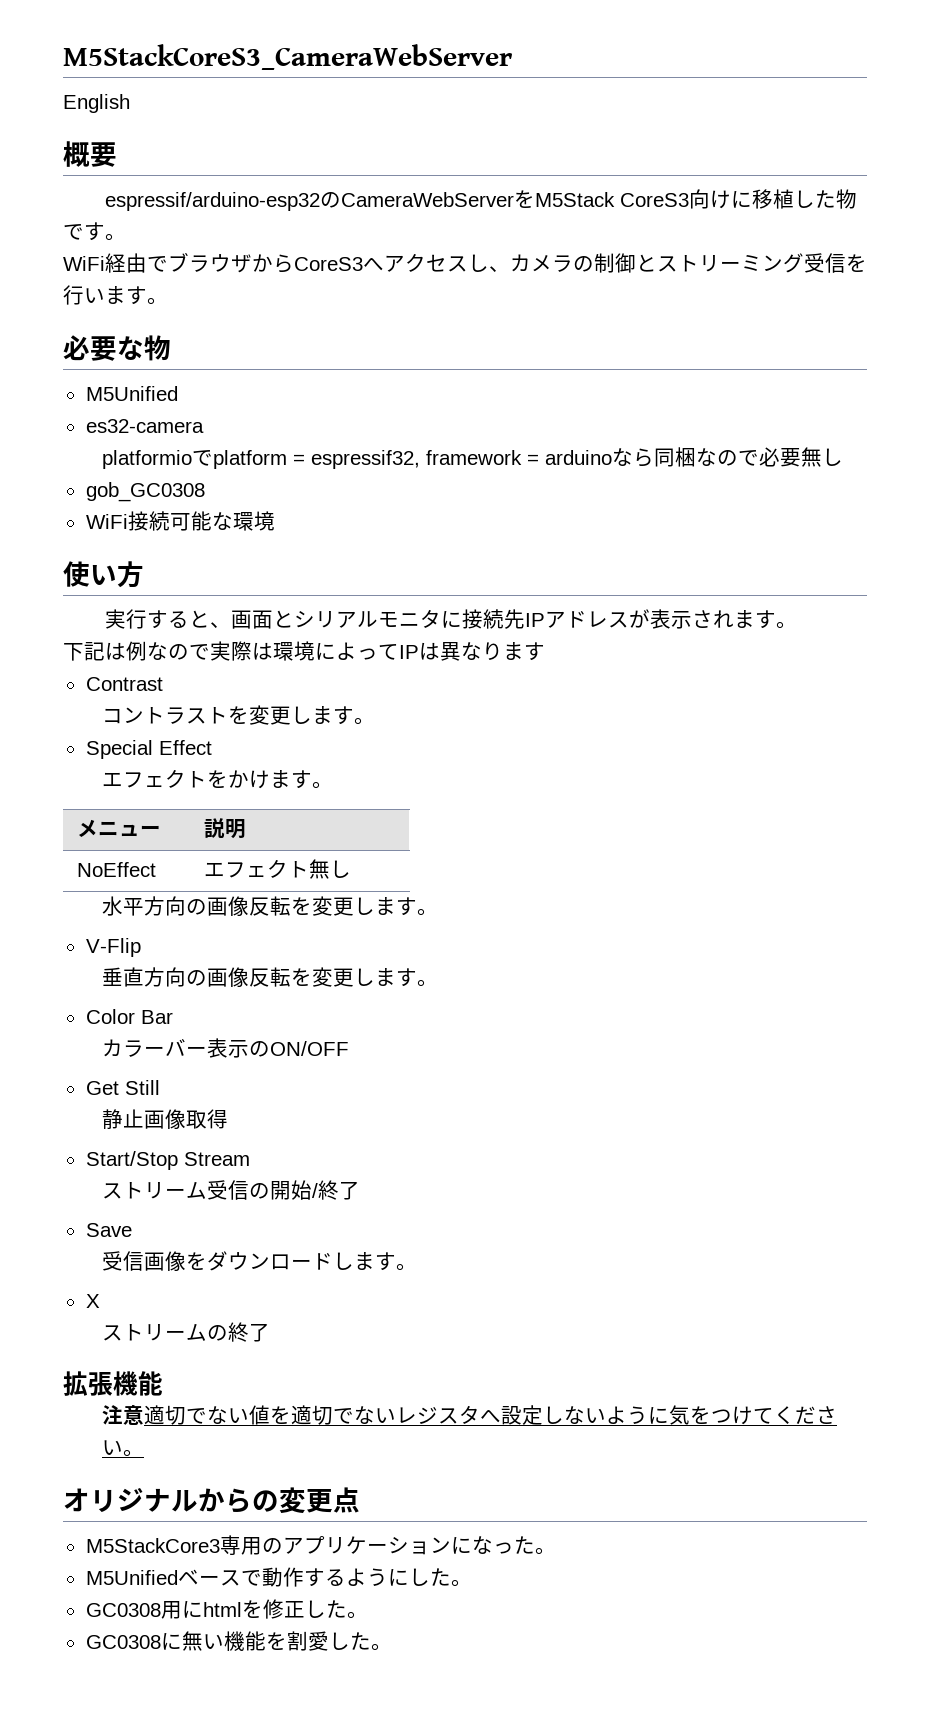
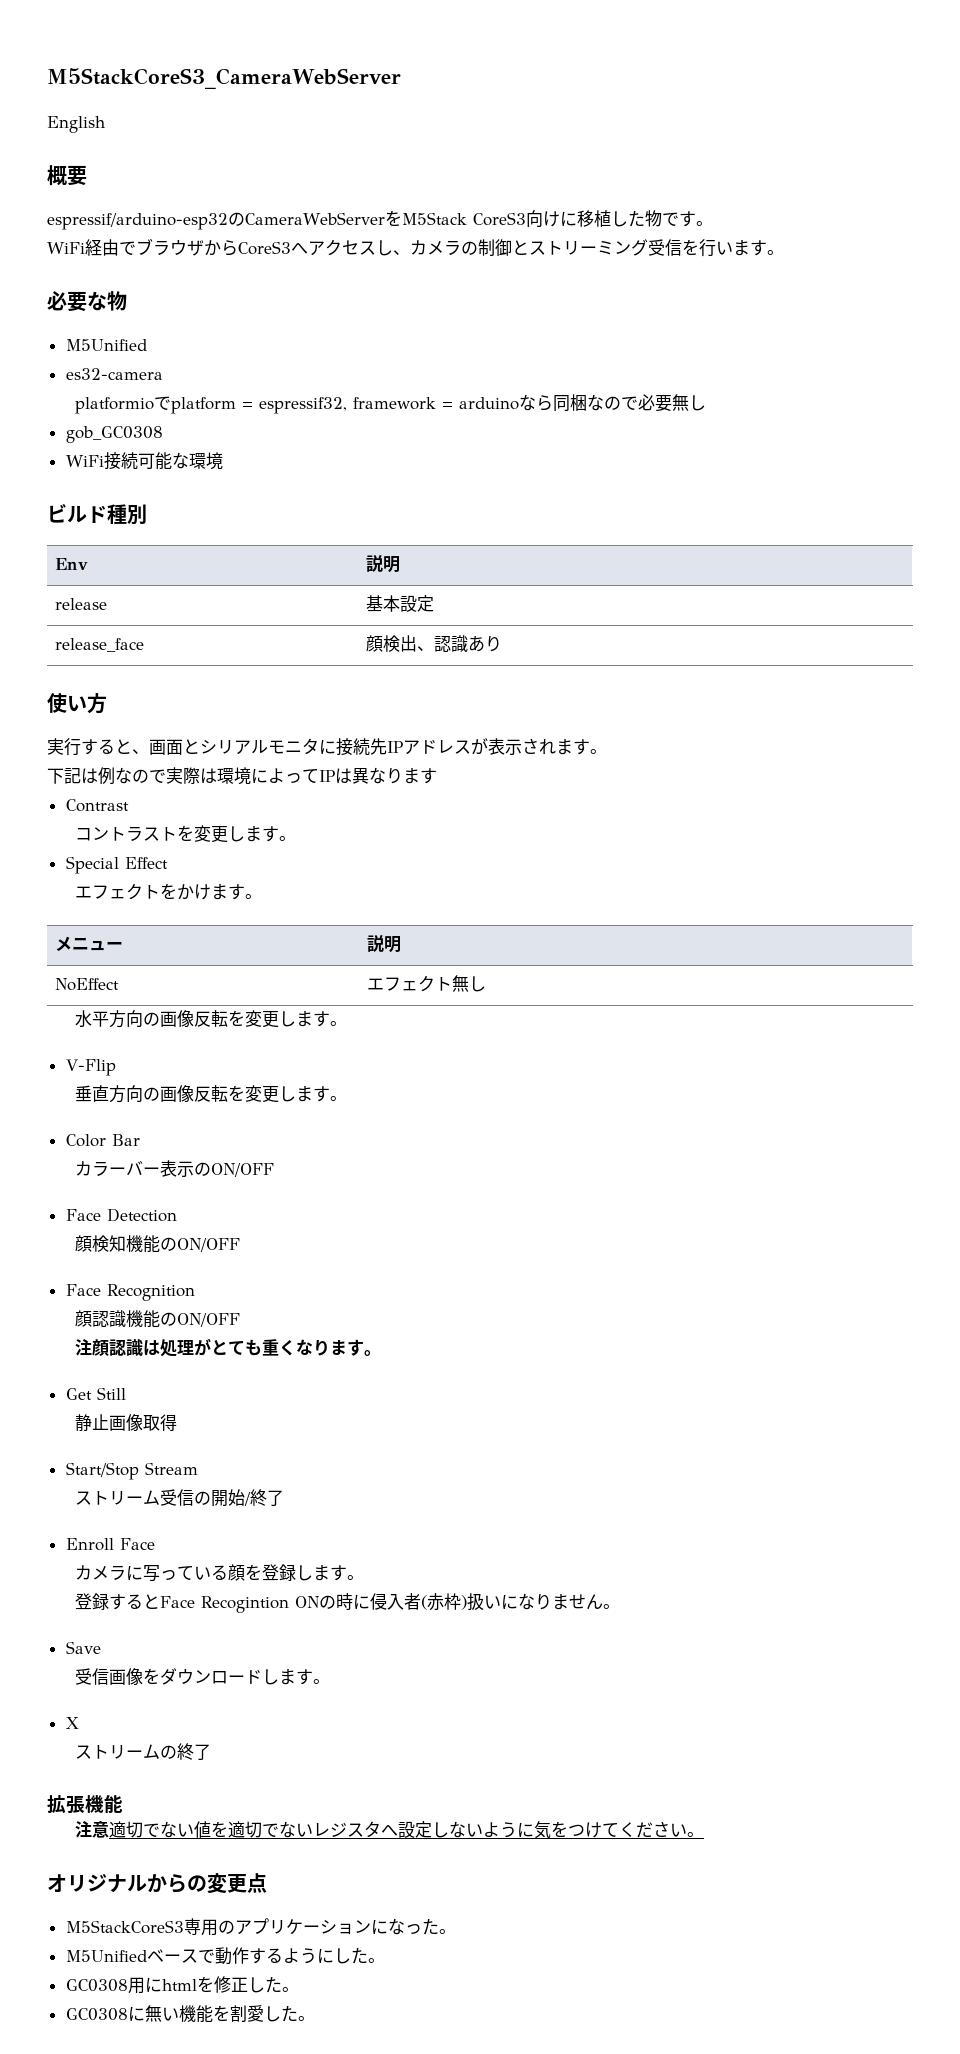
(275, 521) none -> [47,504,147,525] [55,558,89,570] [366,555,401,573] [55,598,108,610] [366,595,435,612] [55,638,145,652] [366,635,503,653] // ビルド種別 // Env | 説明 // release | 基本設定 // release_face | 顔検出、認識あり
(349, 1048) none -> [65,1208,177,1222] [75,1235,241,1253] [65,1284,195,1301] [75,1310,241,1328] [75,1338,382,1357] // Face Detection // 顔検知機能のON/OFF // Face Recognition // 顔認識機能のON/OFF // 注顔認識は処理がとても重くなります。
(360, 1190) none -> [65,1538,155,1551] [75,1564,365,1582] [75,1593,621,1613] // Enroll Face // カメラに写っている顔を登録します。 // 登録するとFace Recogintion ONの時に侵入者(赤枠)扱いになりません。
[85,1538,220,1553] M5StackCore3 -> [65,1920,184,1934] M5StackCoreS3

